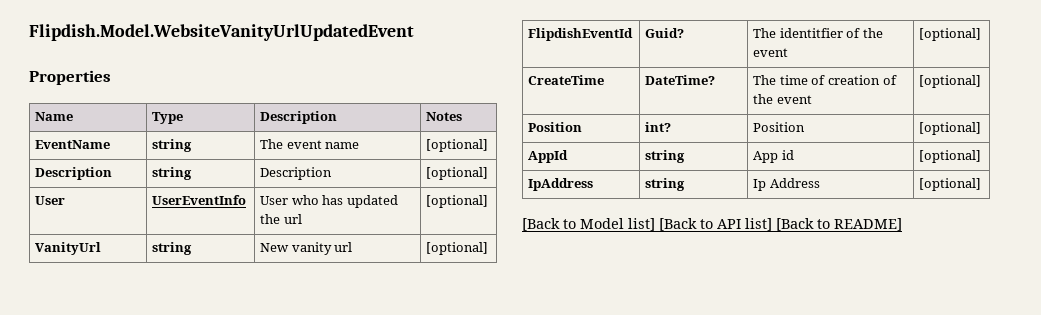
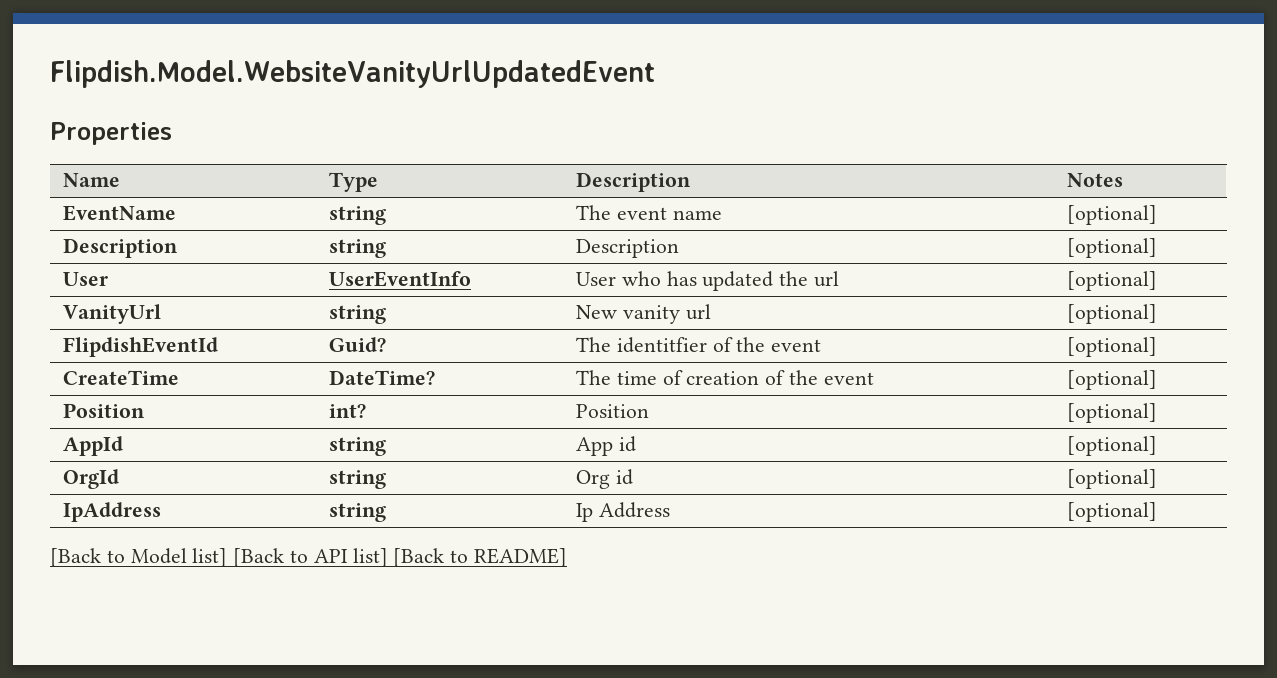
(982, 156) none -> [62,469,119,489] [328,470,386,489] [575,469,633,489] [1066,469,1157,489] // OrgId | string | Org id | [optional]

